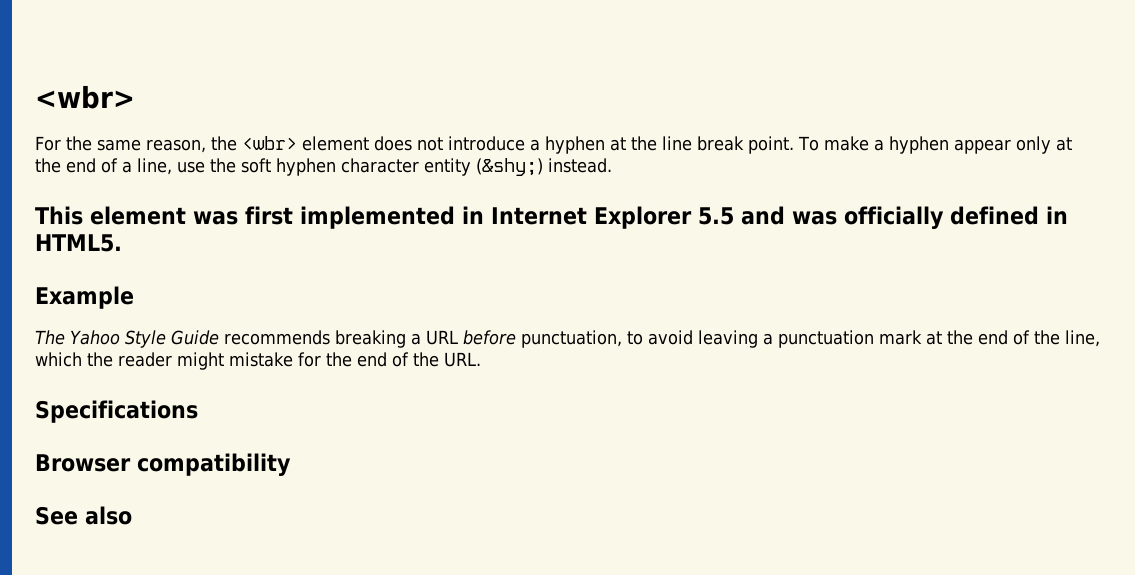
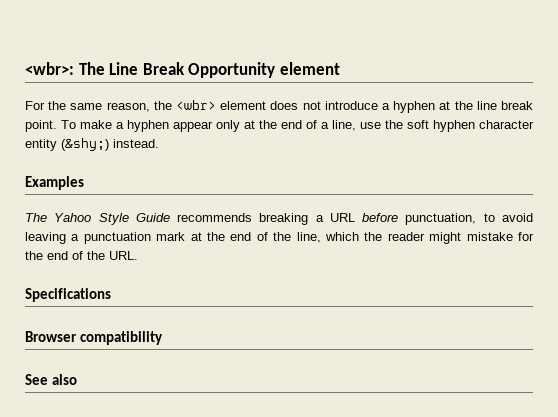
[35,85,135,109] <wbr> -> [25,62,340,78] <wbr>: The Line Break Opportunity element
[35,206,1068,229] [35,234,122,252] [35,286,134,309] This element was first implemented in Internet Explorer 5.5 and was officially defined in HTML5. // Example -> [25,176,84,190] Examples

